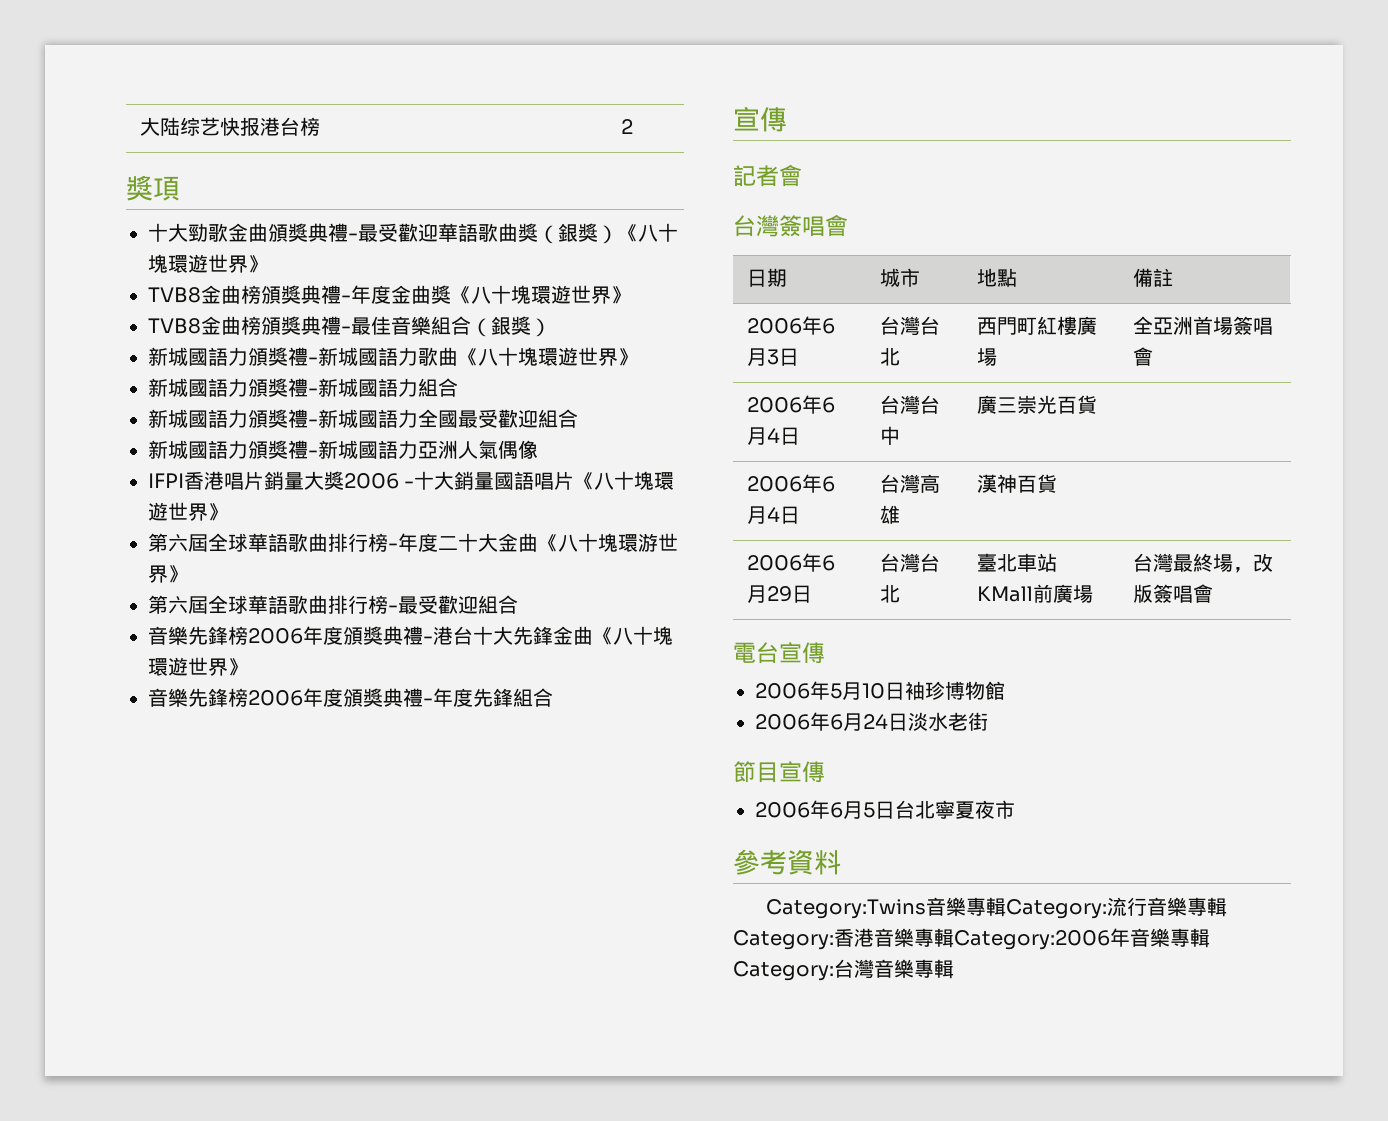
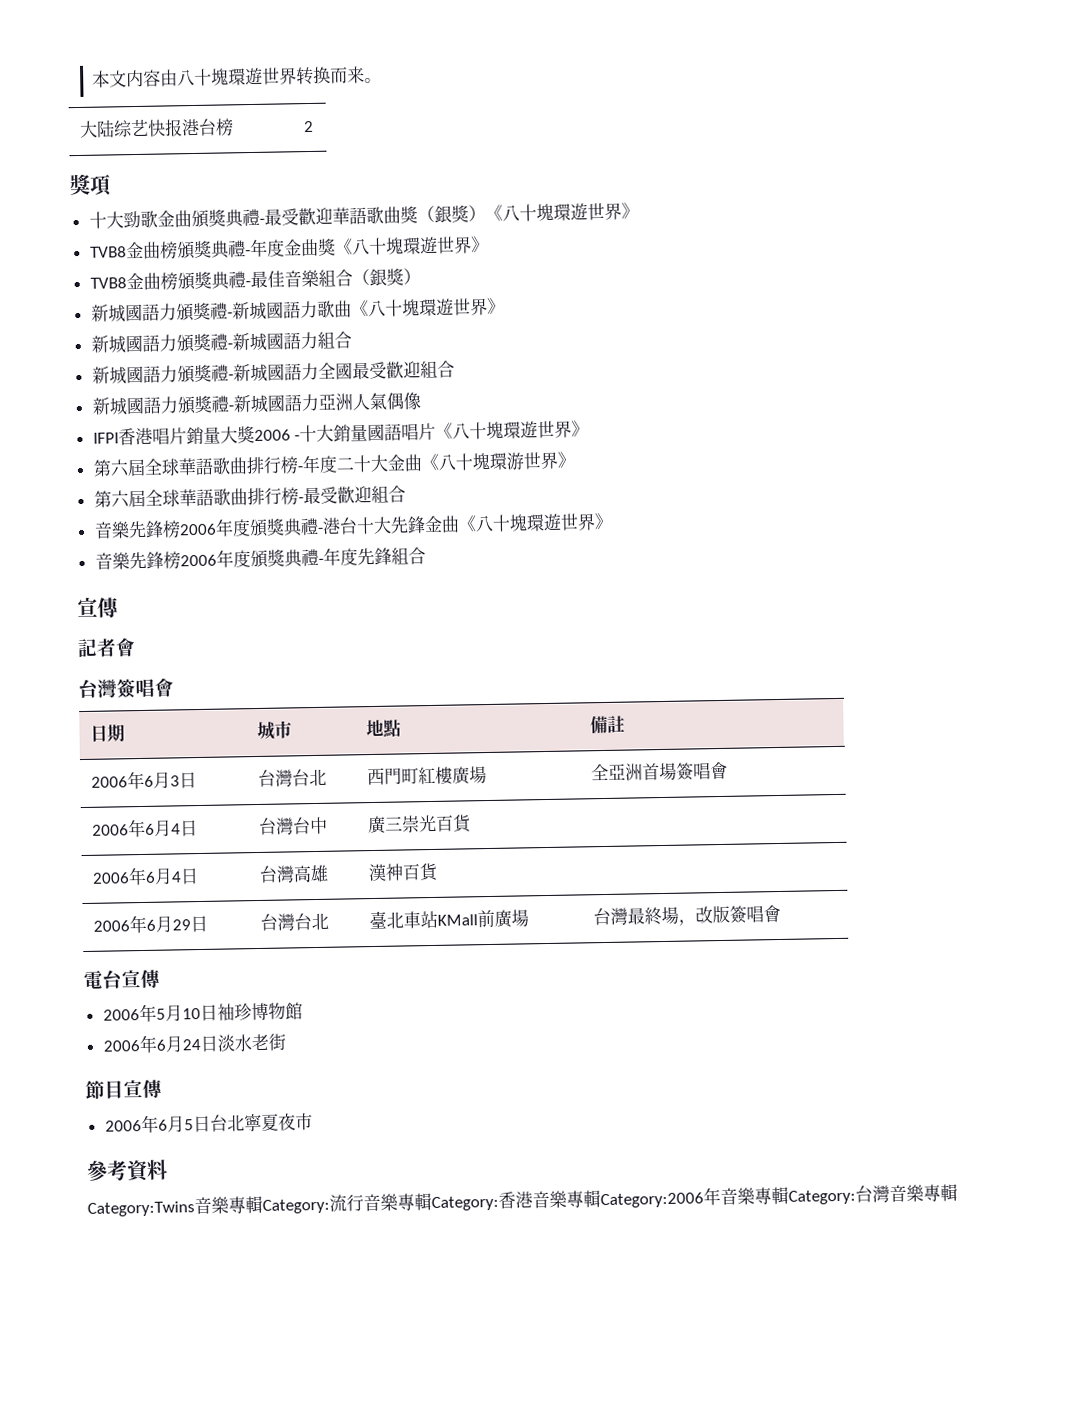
(140, 126) none -> [92,66,383,88] 本文内容由八十塊環遊世界转换而来。 //

